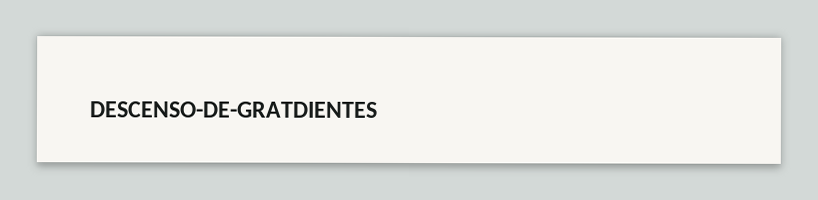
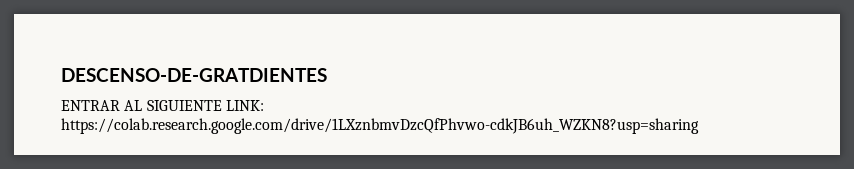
(377, 109) none -> [61,100,264,111] [61,118,699,134] // ENTRAR AL SIGUIENTE LINK: https://colab.research.google.com/drive/1LXznbmvDzcQfPhvwo-cdkJB6uh_WZKN8?usp=sharing

